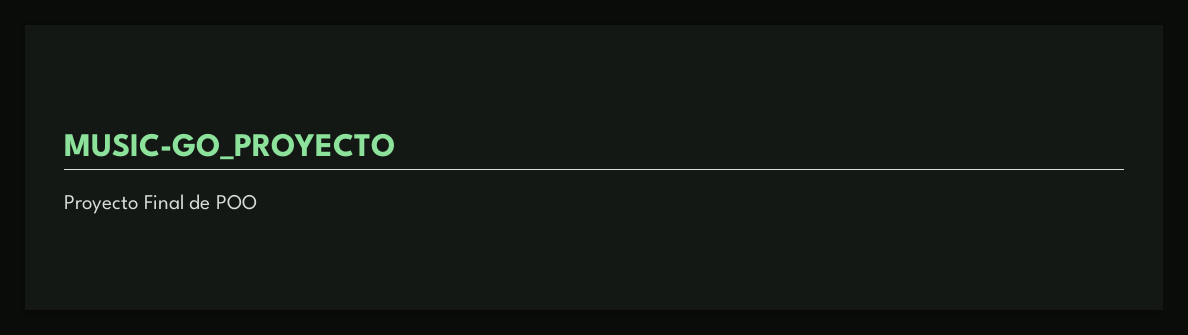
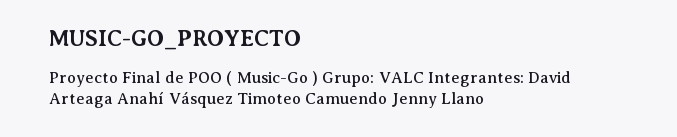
(258, 202) none -> [226,71,572,87] [49,91,484,108] ( Music-Go ) Grupo: VALC Integrantes: David Arteaga Anahí Vásquez Timoteo Camuendo Jenny Llano

